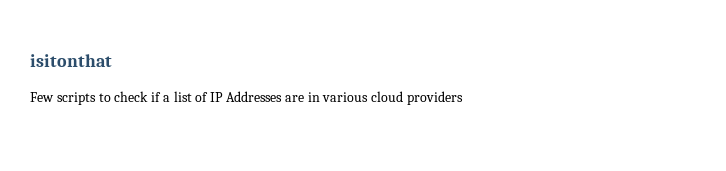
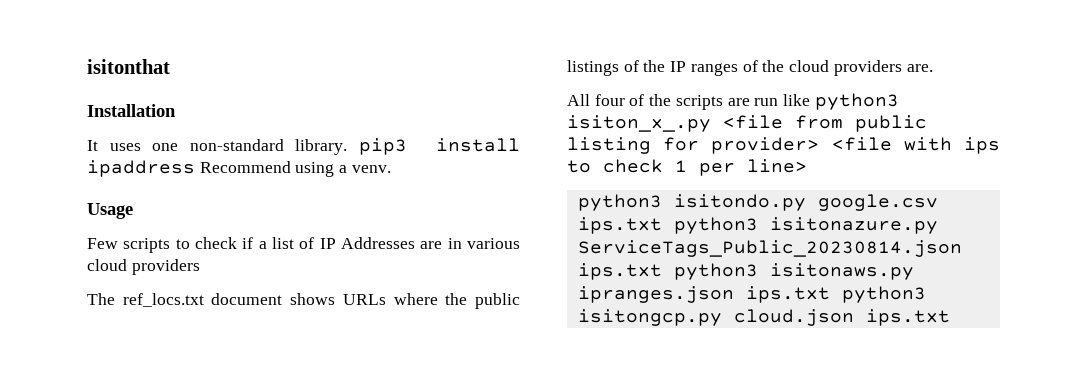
(112, 60) none -> [87,104,176,117] [87,138,520,155] [87,160,391,177] [87,203,133,219] // Installation // It uses one non-standard library. pip3 install ipaddress Recommend using a venv. // Usage
(463, 98) none -> [87,293,520,309] [567,60,933,76] [567,93,899,110] [567,115,927,132] [567,137,1000,154] [567,159,807,176] [577,194,938,211] [577,217,938,234] [577,240,962,257] [577,263,914,280] [577,286,926,303] [577,309,950,326] // The ref_locs.txt document shows URLs where the public listings of the IP ranges of the cloud providers are. // All four of the scripts are run like python3 isiton_x_.py <file from public listing for provider> <file with ips to check 1 per line> // python3 isitondo.py google.csv ips.txt python3 isitonazure.py ServiceTags_Public_20230814.json ips.txt python3 isitonaws.py ipranges.json ips.txt python3 isitongcp.py cloud.json ips.txt

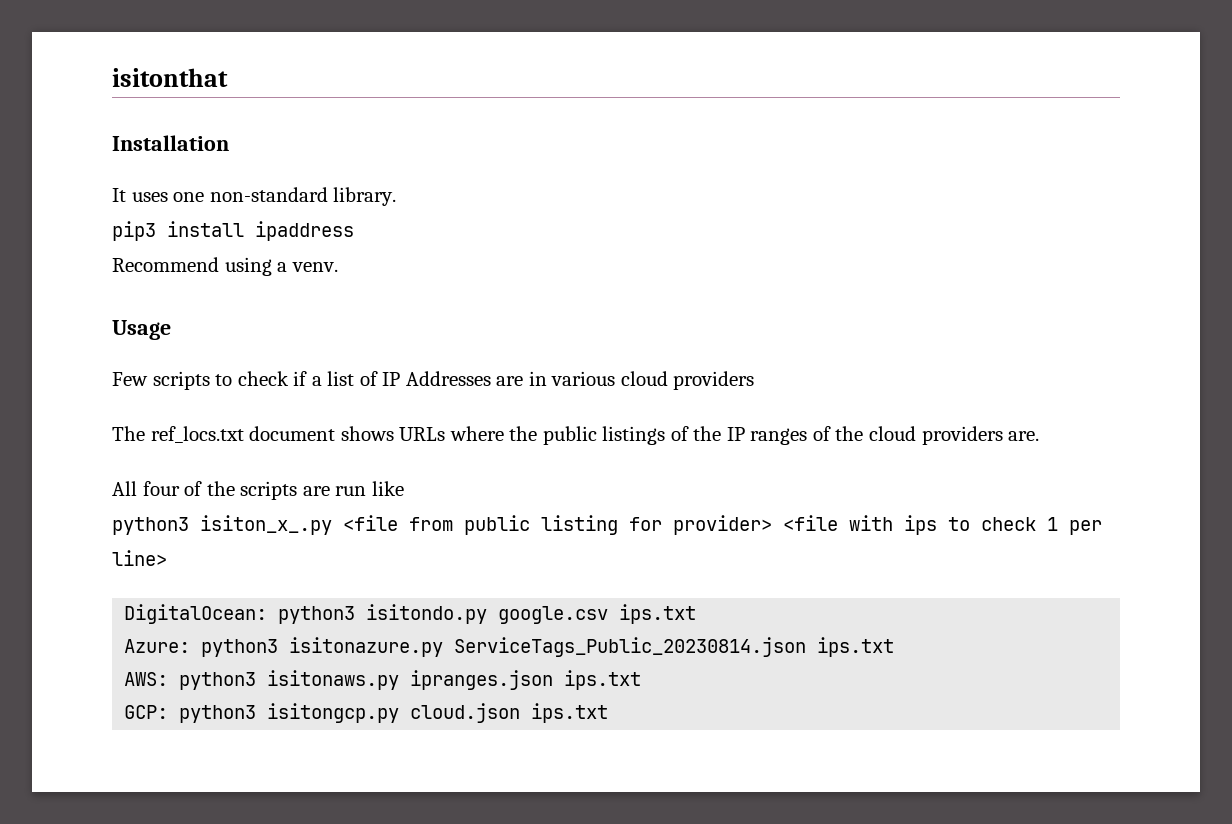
(348, 147) none -> (397, 196) //
(195, 168) none -> (354, 231) //
(811, 100) none -> (404, 488) //
(807, 166) none -> [124,604,268,624] DigitalOcean:
(662, 225) none -> [124,639,191,653] // Azure:
(662, 271) none -> [124,672,169,686] // AWS:
(830, 294) none -> [124,705,169,719] // GCP:

